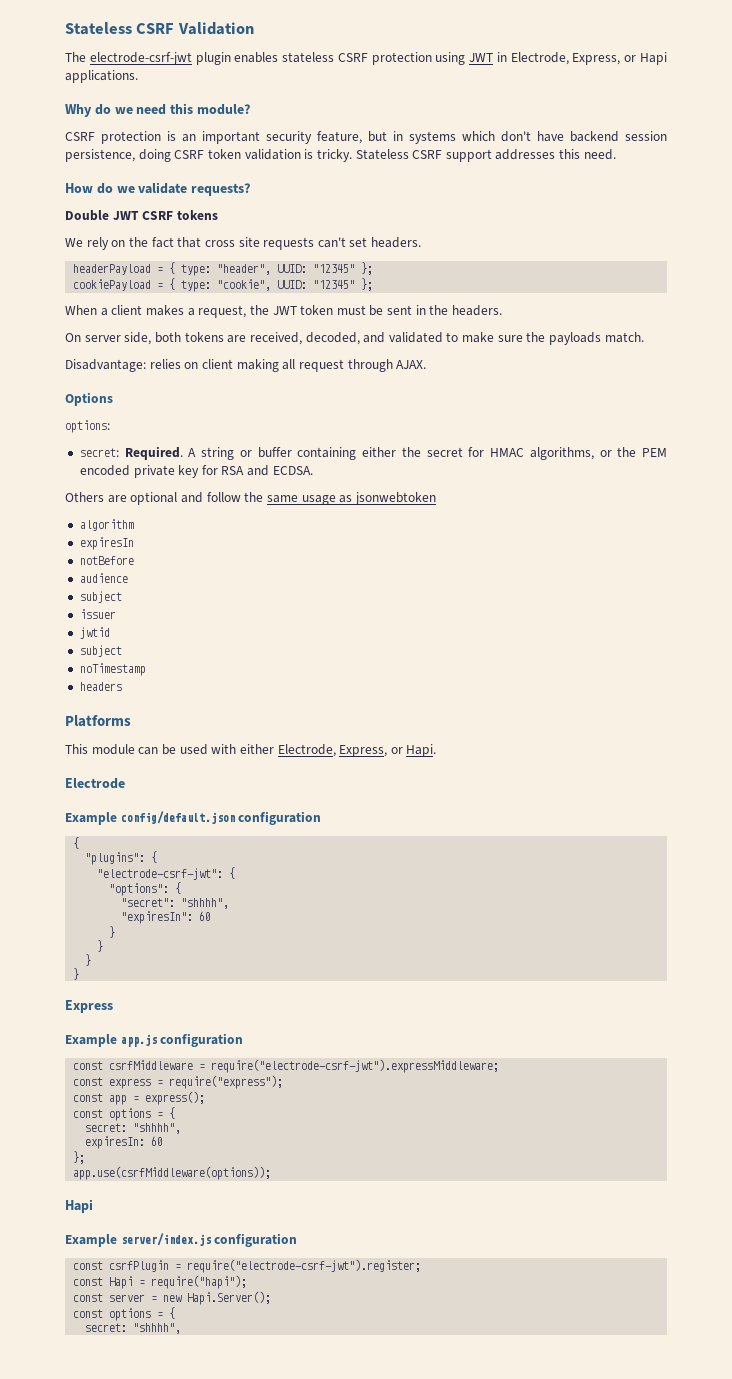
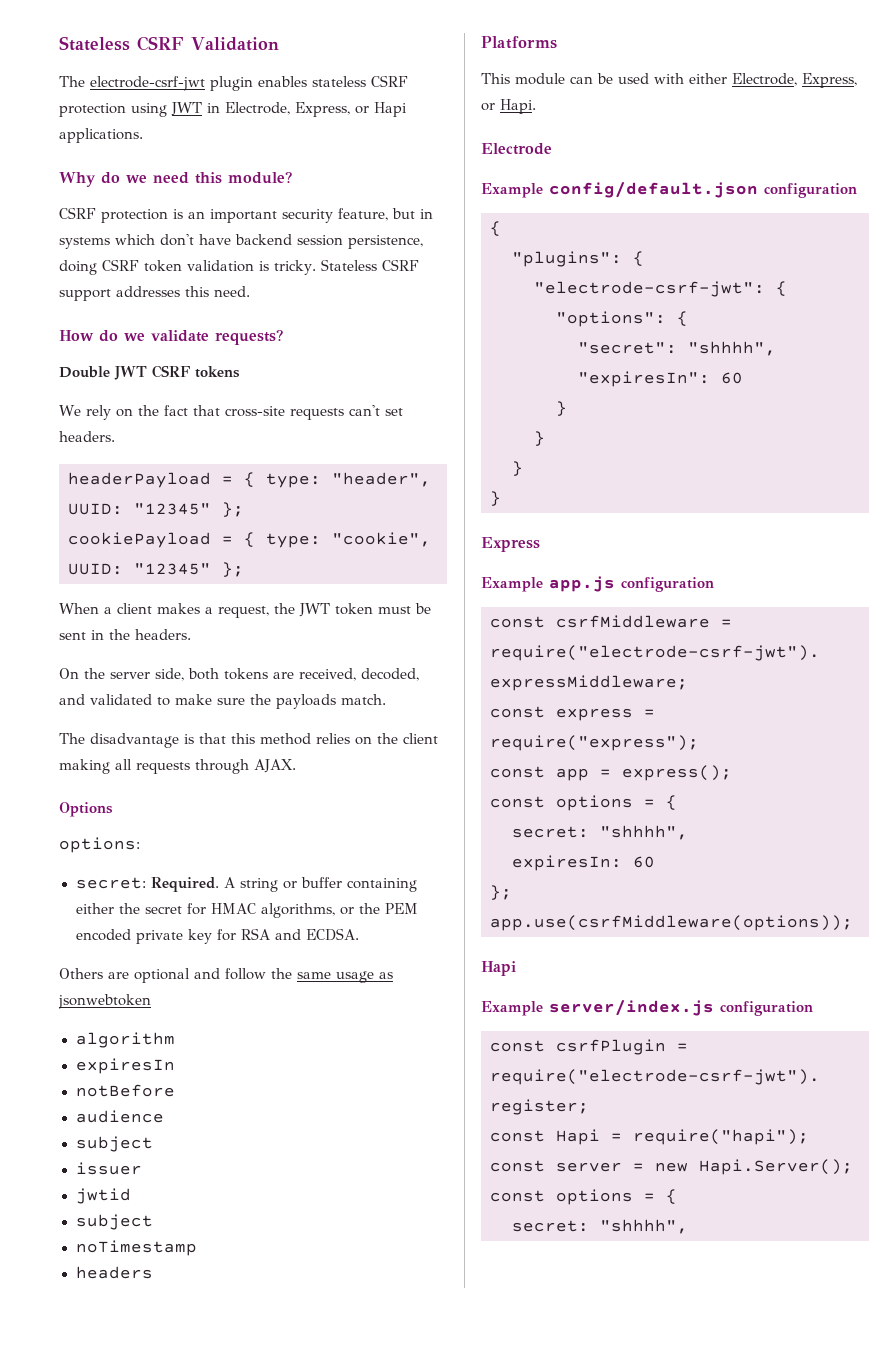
[204,237,260,247] cross site -> [224,406,285,417] cross-site
(81, 337) none -> [84,668,105,679] the
[65,359,146,372] Disadvantage: -> [59,733,311,748] The disadvantage is that this method
(199, 365) none -> [377,733,398,744] the
[298,359,344,372] request -> [136,762,190,774] requests

